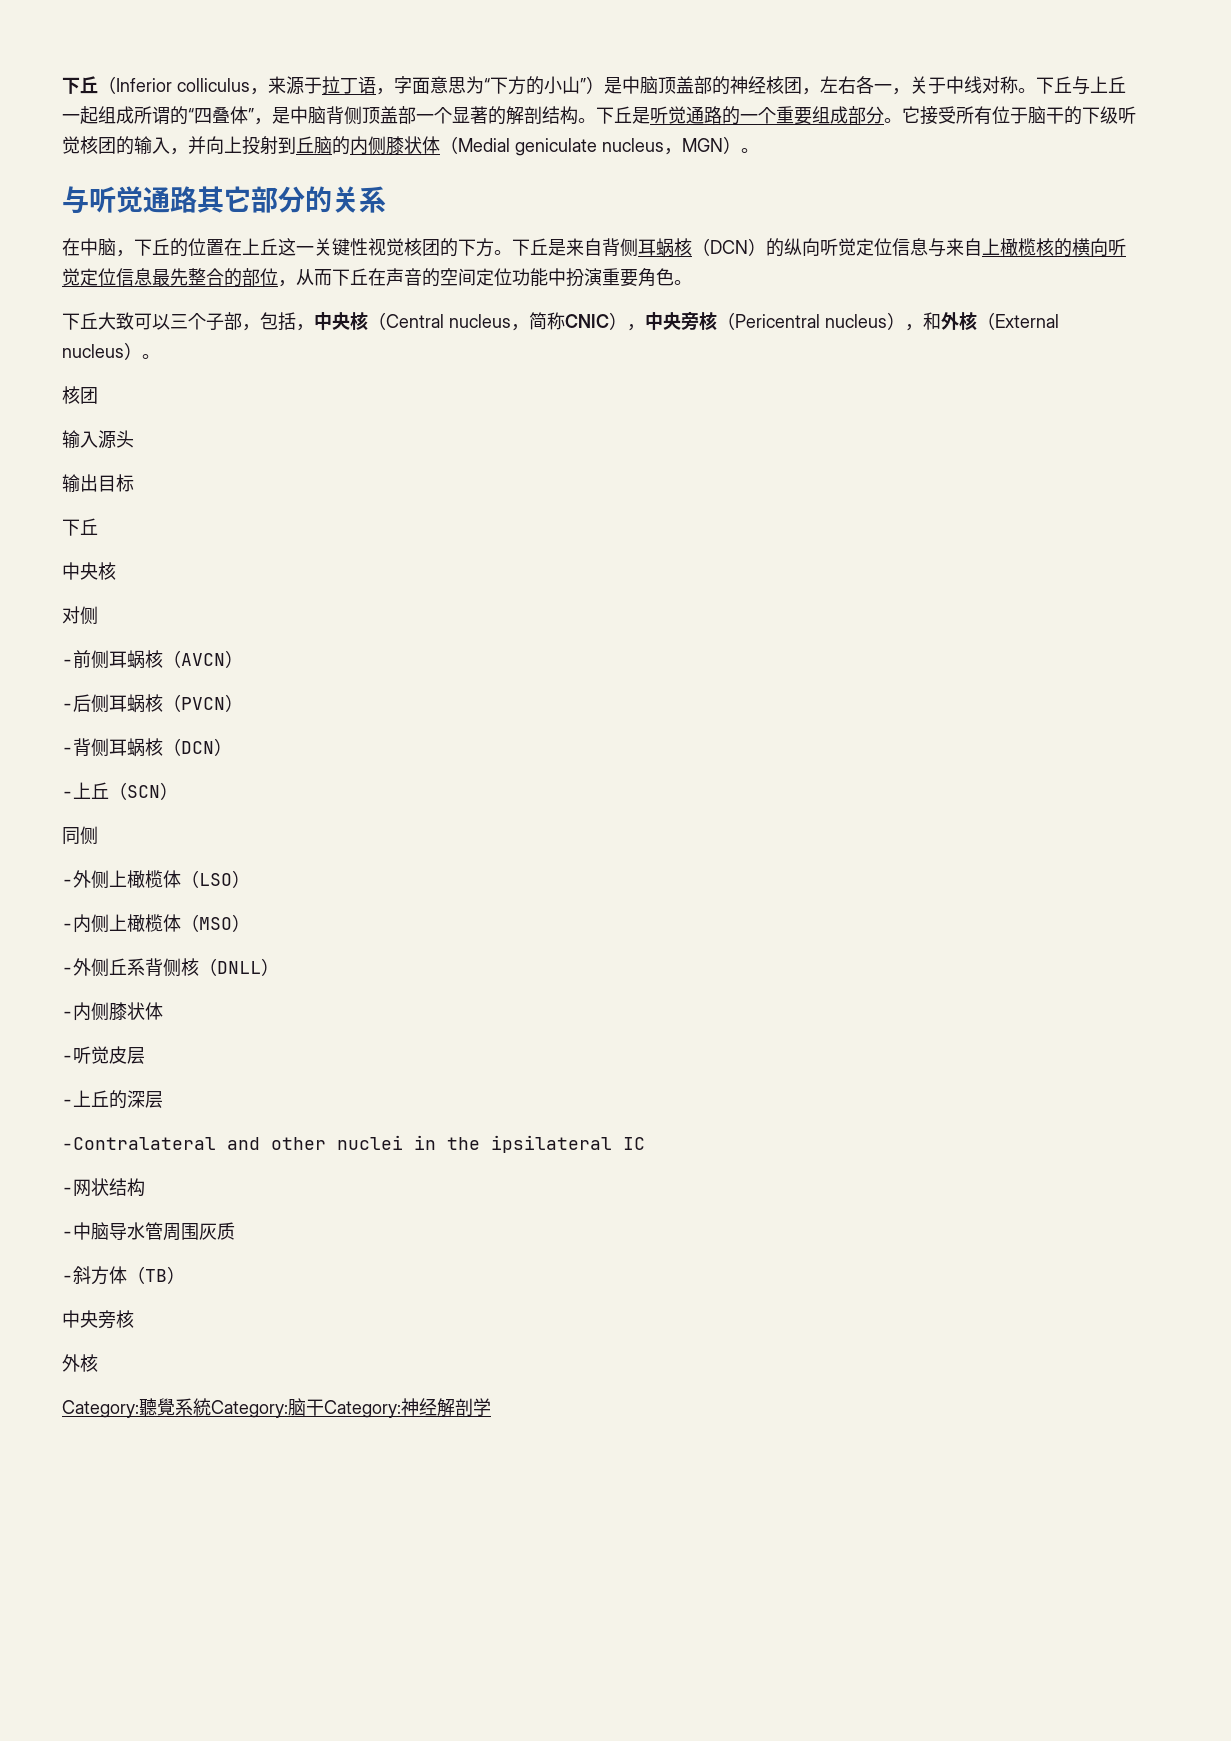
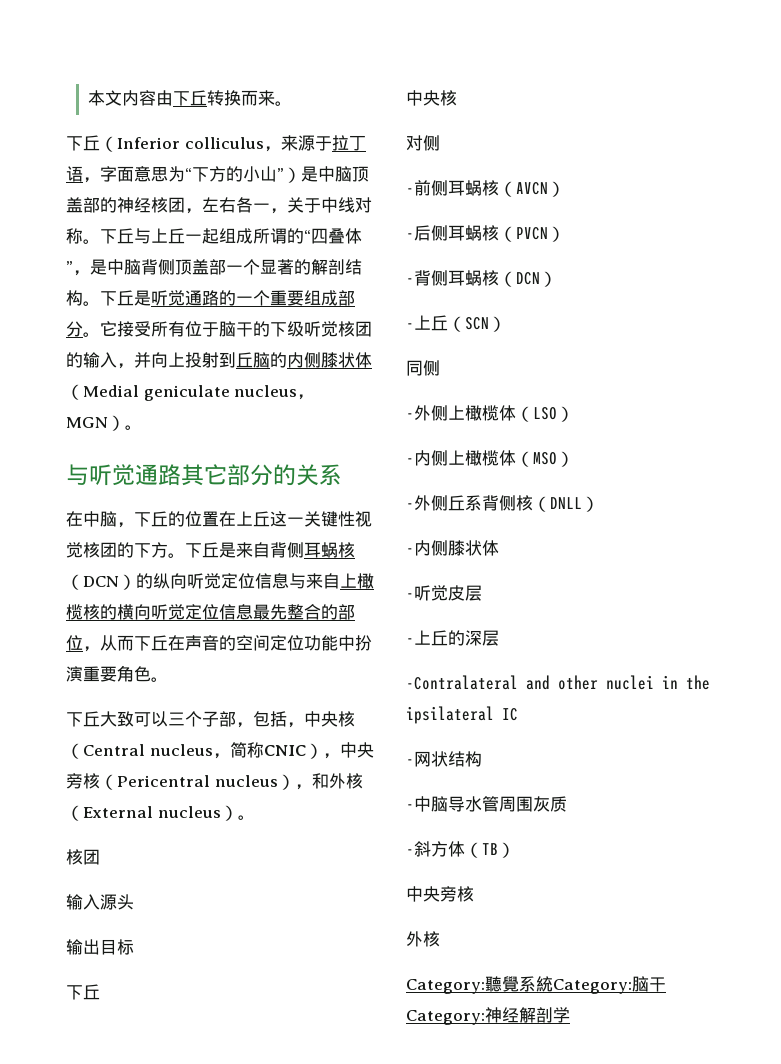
(62, 85) none -> [88,90,293,106] 本文内容由下丘转换而来。 //

